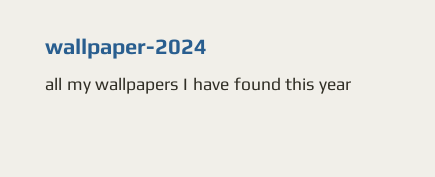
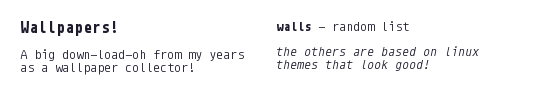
[45,38,207,59] [45,77,352,94] wallpaper-2024 // all my wallpapers I have found this year -> [20,21,119,36] [20,49,244,61] [20,63,195,75] [276,21,409,31] [276,46,480,56] [276,60,430,71] Wallpapers! // A big down-load-oh from my years as a wallpaper collector! // walls - random list // the others are based on linux themes that look good!

